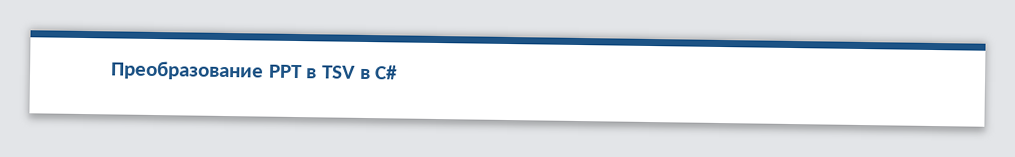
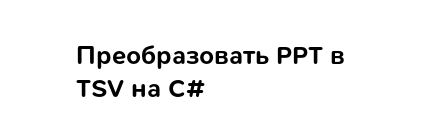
[110,60,264,81] Преобразование -> [76,45,269,69] Преобразовать
[358,68,371,80] в -> [131,83,161,97] на

